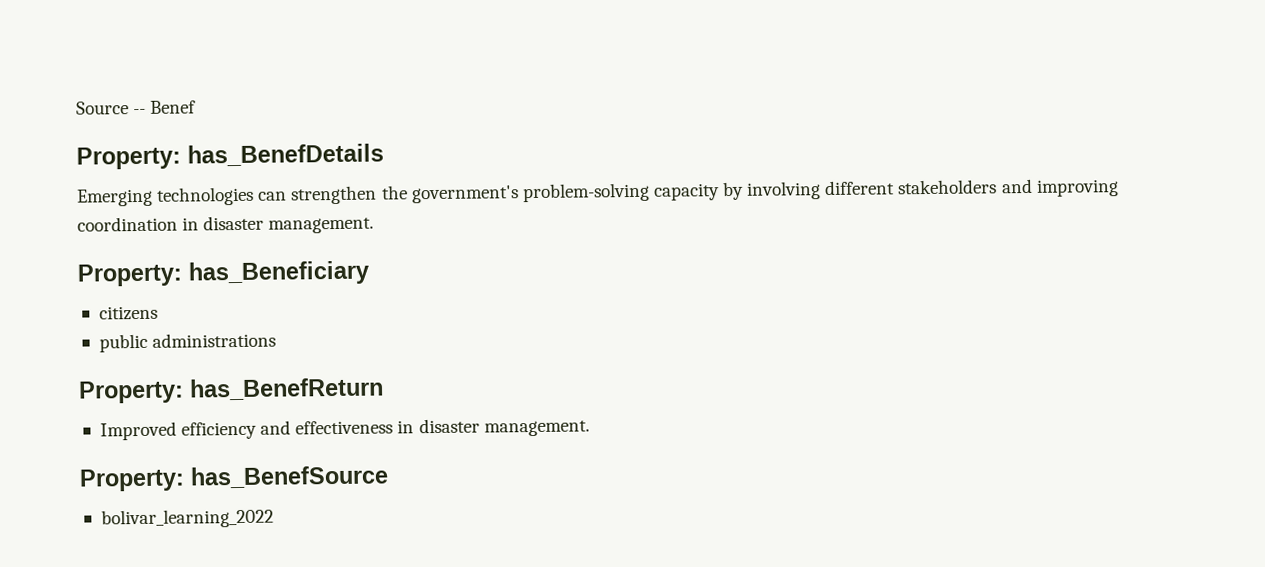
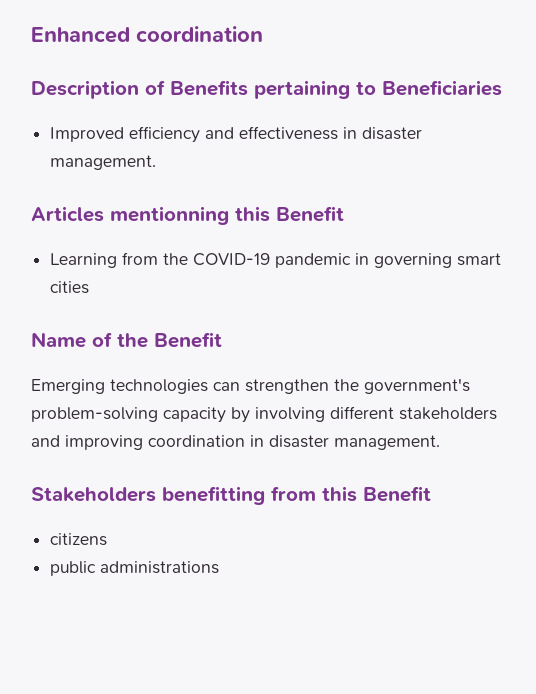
[76,100,197,115] [76,143,384,170] Source -- Benef // Property: has_BenefDetails -> [31,26,263,43] [31,80,502,99] [50,126,423,143] [50,155,157,170] [31,206,344,225] [50,252,502,268] [50,281,90,294] [31,332,222,348] Enhanced coordination // Description of Benefits pertaining to Beneficiaries // Improved efficiency and effectiveness in disaster management. // Articles mentionning this Benefit // Learning from the COVID-19 pandemic in governing smart cities // Name of the Benefit
[77,260,369,287] [98,305,158,321] [98,332,277,353] [78,377,384,404] [99,418,590,441] [79,465,389,492] [100,508,274,529] Property: has_Beneficiary // citizens // public administrations // Property: has_BenefReturn // Improved efficiency and effectiveness in disaster management. // Property: has_BenefSource // bolivar_learning_2022 -> [31,486,431,505] [50,533,108,546] [50,561,220,576] Stakeholders benefitting from this Benefit // citizens // public administrations

